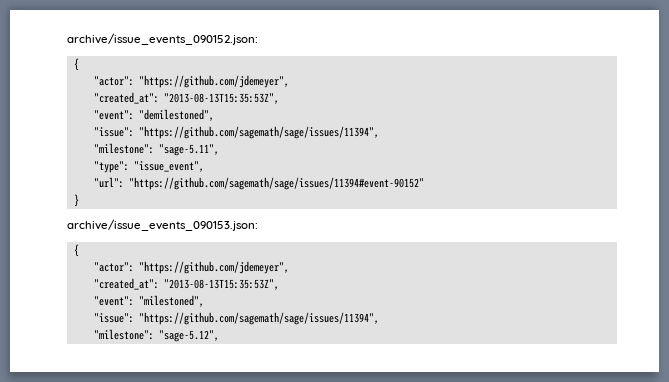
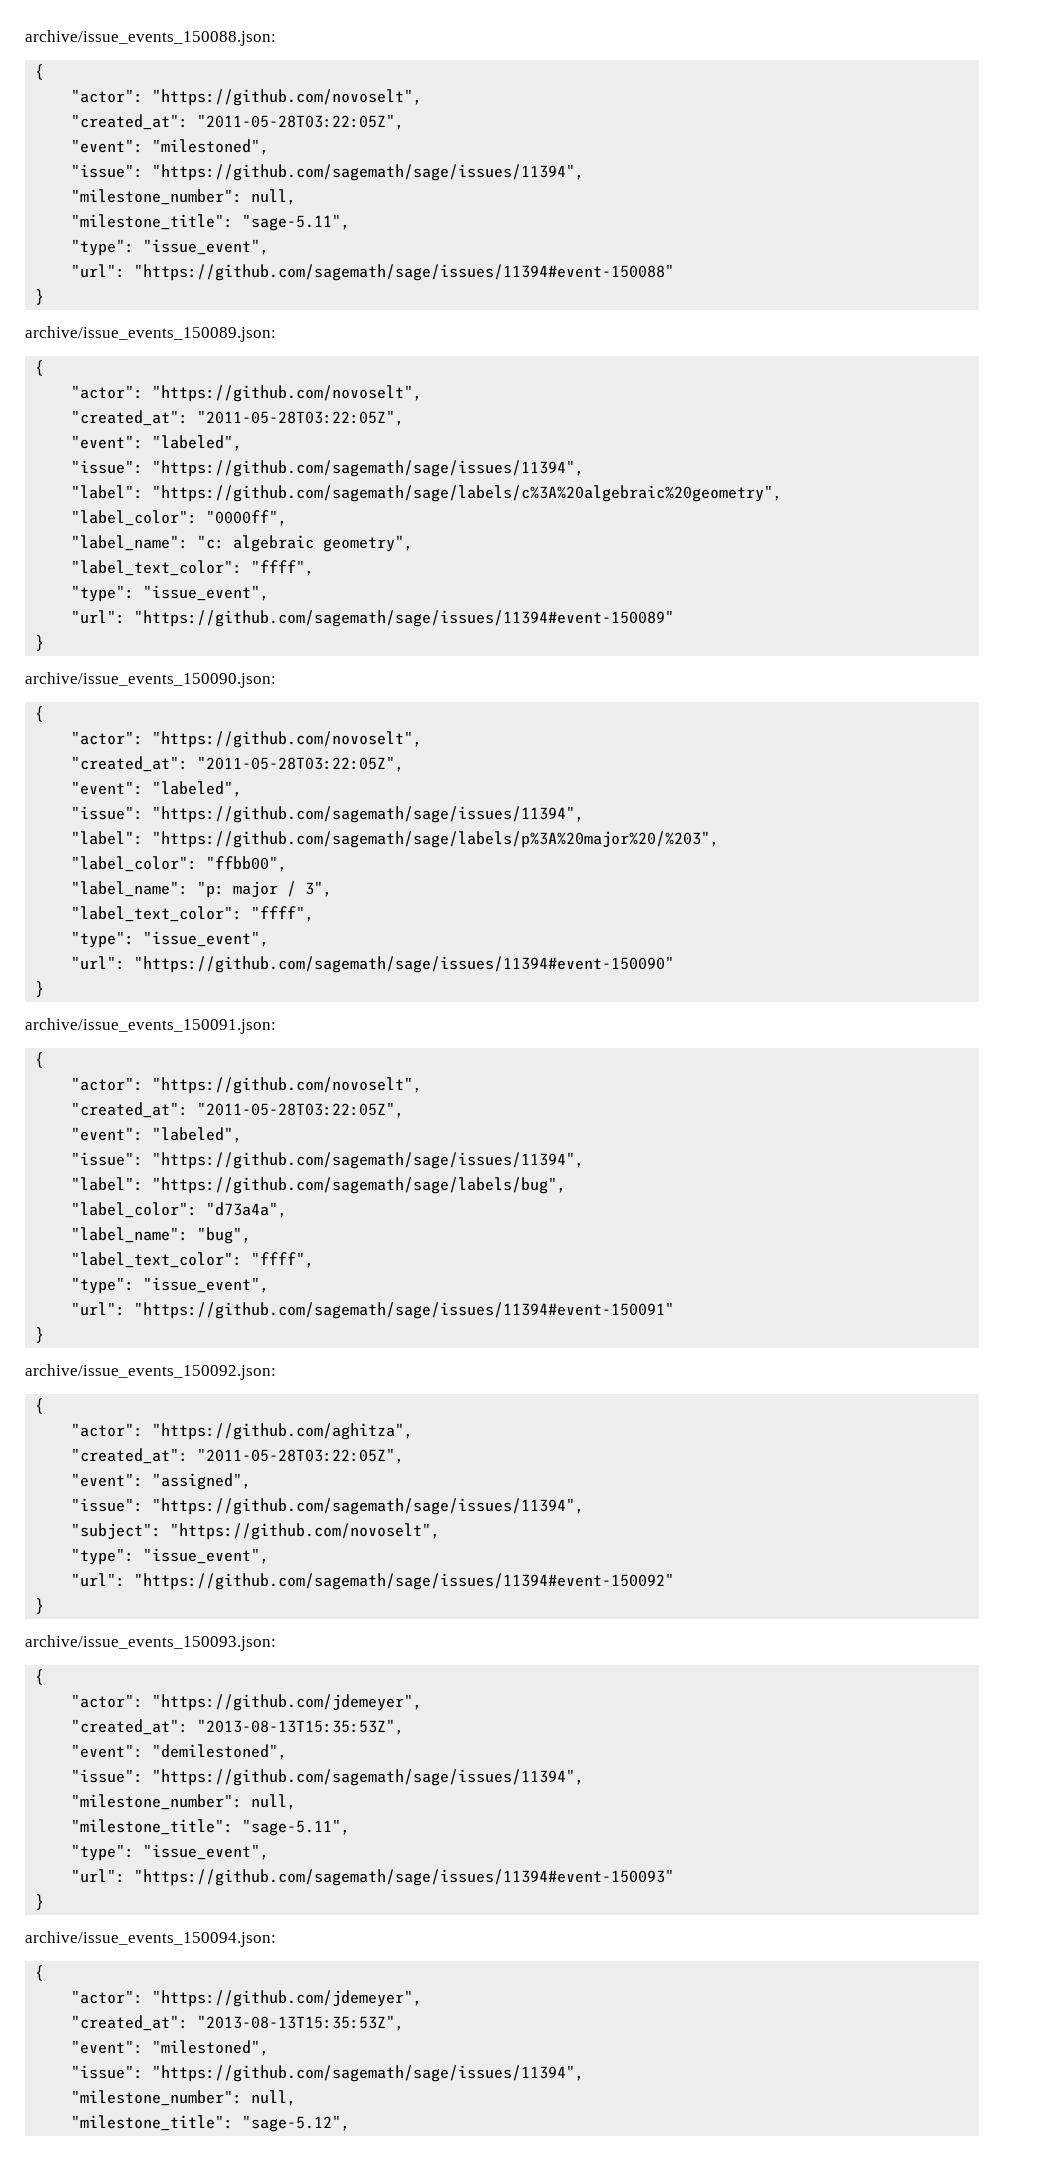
[67,33,258,45] archive/issue_events_090152.json: -> [25,30,276,46] [35,64,45,80] [71,89,423,106] [71,114,405,130] [71,139,270,155] [71,164,585,181] [71,189,297,205] [71,214,351,231] [71,239,270,256] [71,264,675,281] [35,289,45,305] [25,326,276,342] [35,360,45,376] [71,385,423,402] [71,410,405,426] [71,435,243,451] [71,460,585,477] [71,485,783,502] [71,510,288,526] [71,535,414,552] [71,560,315,576] [71,585,270,602] [71,610,675,627] [35,635,45,651] [25,672,276,688] [35,706,45,722] [71,731,423,748] [71,756,405,772] [71,781,243,797] [71,806,585,823] [71,831,720,848] [71,856,288,872] [71,881,333,898] [71,906,315,922] [71,931,270,948] [71,956,675,973] [35,981,45,997] [25,1018,276,1034] [35,1052,45,1068] [71,1077,423,1094] [71,1102,405,1118] [71,1127,243,1143] [71,1152,585,1169] [71,1177,567,1194] [71,1202,288,1218] [71,1227,252,1244] [71,1252,315,1268] [71,1277,270,1294] [71,1302,675,1319] [35,1327,45,1343] [25,1364,276,1380] [35,1398,45,1414] [71,1423,414,1440] [71,1448,405,1464] [71,1473,252,1490] [71,1498,585,1515] [71,1523,441,1540] [71,1548,270,1565] [71,1573,675,1590] [35,1598,45,1614] [25,1635,276,1651] archive/issue_events_150088.json: // { // "actor": "https://github.com/novoselt", // "created_at": "2011-05-28T03:22:05Z", // "event": "milestoned", // "issue": "https://github.com/sagemath/sage/issues/11394", // "milestone_number": null, // "milestone_title": "sage-5.11", // "type": "issue_event", // "url": "https://github.com/sagemath/sage/issues/11394#event-150088" // } // archive/issue_events_150089.json: // { // "actor": "https://github.com/novoselt", // "created_at": "2011-05-28T03:22:05Z", // "event": "labeled", // "issue": "https://github.com/sagemath/sage/issues/11394", // "label": "https://github.com/sagemath/sage/labels/c%3A%20algebraic%20geometry", // "label_color": "0000ff", // "label_name": "c: algebraic geometry", // "label_text_color": "ffff", // "type": "issue_event", // "url": "https://github.com/sagemath/sage/issues/11394#event-150089" // } // archive/issue_events_150090.json: // { // "actor": "https://github.com/novoselt", // "created_at": "2011-05-28T03:22:05Z", // "event": "labeled", // "issue": "https://github.com/sagemath/sage/issues/11394", // "label": "https://github.com/sagemath/sage/labels/p%3A%20major%20/%203", // "label_color": "ffbb00", // "label_name": "p: major / 3", // "label_text_color": "ffff", // "type": "issue_event", // "url": "https://github.com/sagemath/sage/issues/11394#event-150090" // } // archive/issue_events_150091.json: // { // "actor": "https://github.com/novoselt", // "created_at": "2011-05-28T03:22:05Z", // "event": "labeled", // "issue": "https://github.com/sagemath/sage/issues/11394", // "label": "https://github.com/sagemath/sage/labels/bug", // "label_color": "d73a4a", // "label_name": "bug", // "label_text_color": "ffff", // "type": "issue_event", // "url": "https://github.com/sagemath/sage/issues/11394#event-150091" // } // archive/issue_events_150092.json: // { // "actor": "https://github.com/aghitza", // "created_at": "2011-05-28T03:22:05Z", // "event": "assigned", // "issue": "https://github.com/sagemath/sage/issues/11394", // "subject": "https://github.com/novoselt", // "type": "issue_event", // "url": "https://github.com/sagemath/sage/issues/11394#event-150092" // } // archive/issue_events_150093.json:
[93,143,219,156] [93,161,204,173] [93,177,424,190] [73,194,79,207] [67,219,258,231] "milestone": "sage-5.11", // "type": "issue_event", // "url": "https://github.com/sagemath/sage/issues/11394#event-90152" // } // archive/issue_events_090153.json: -> [71,1794,297,1810] [71,1819,351,1836] [71,1844,270,1861] [71,1869,675,1886] [35,1894,45,1910] [25,1931,276,1947] "milestone_number": null, // "milestone_title": "sage-5.11", // "type": "issue_event", // "url": "https://github.com/sagemath/sage/issues/11394#event-150093" // } // archive/issue_events_150094.json:
[93,329,154,340] "milestone": -> [71,2090,297,2106] [71,2115,234,2131] "milestone_number": null, // "milestone_title":

